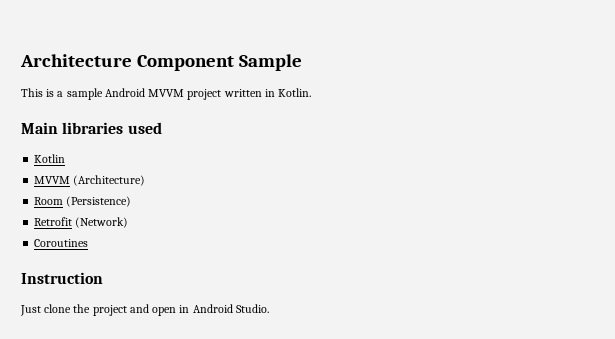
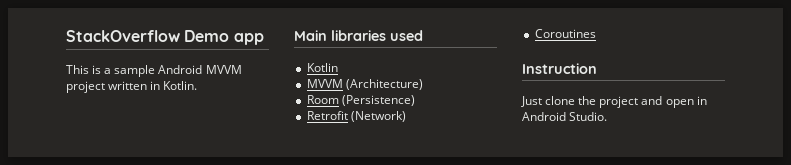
[20,54,302,71] Architecture Component Sample -> [66,30,264,45] StackOverflow Demo app

